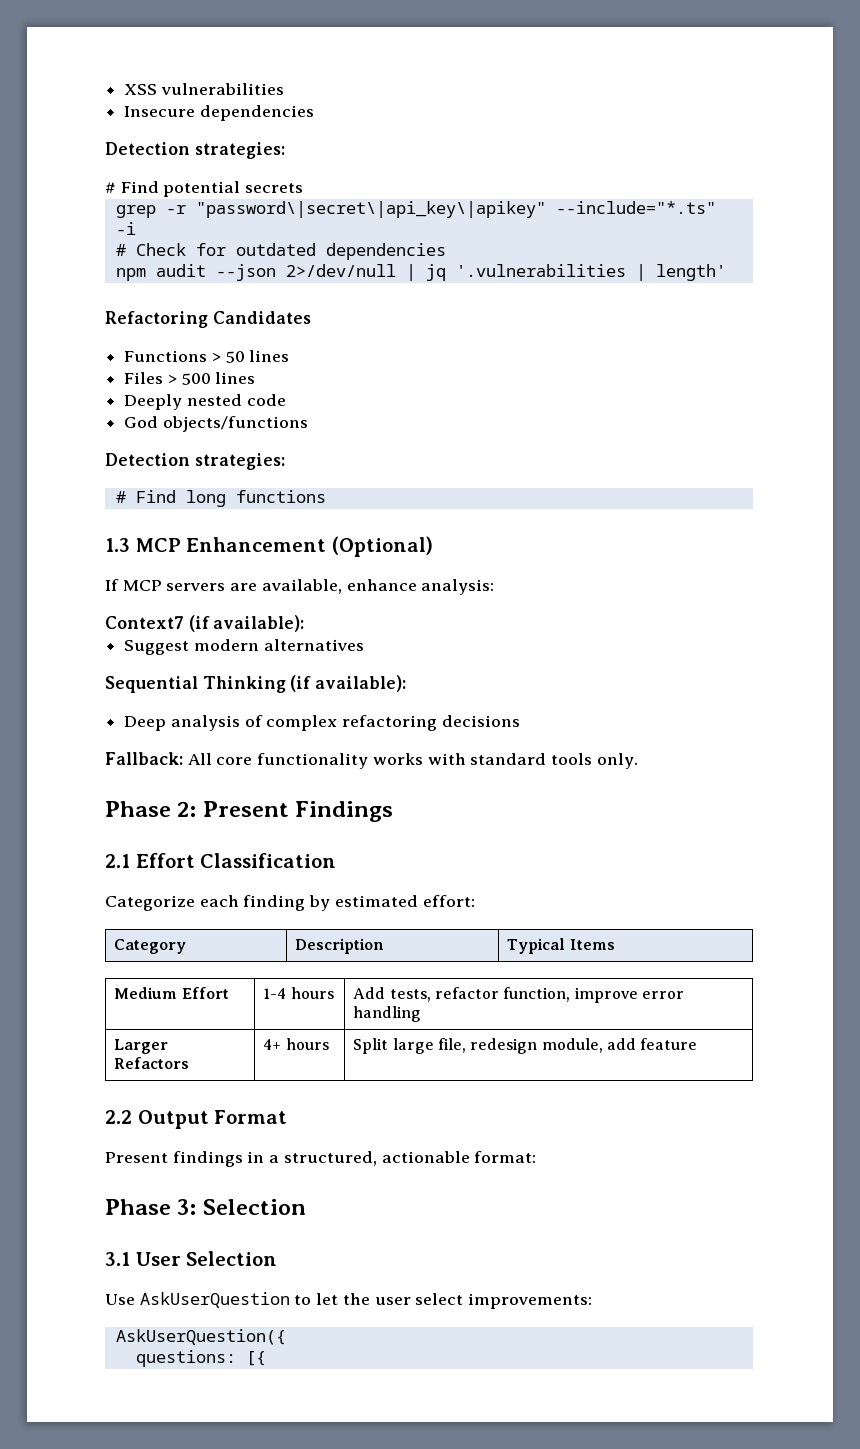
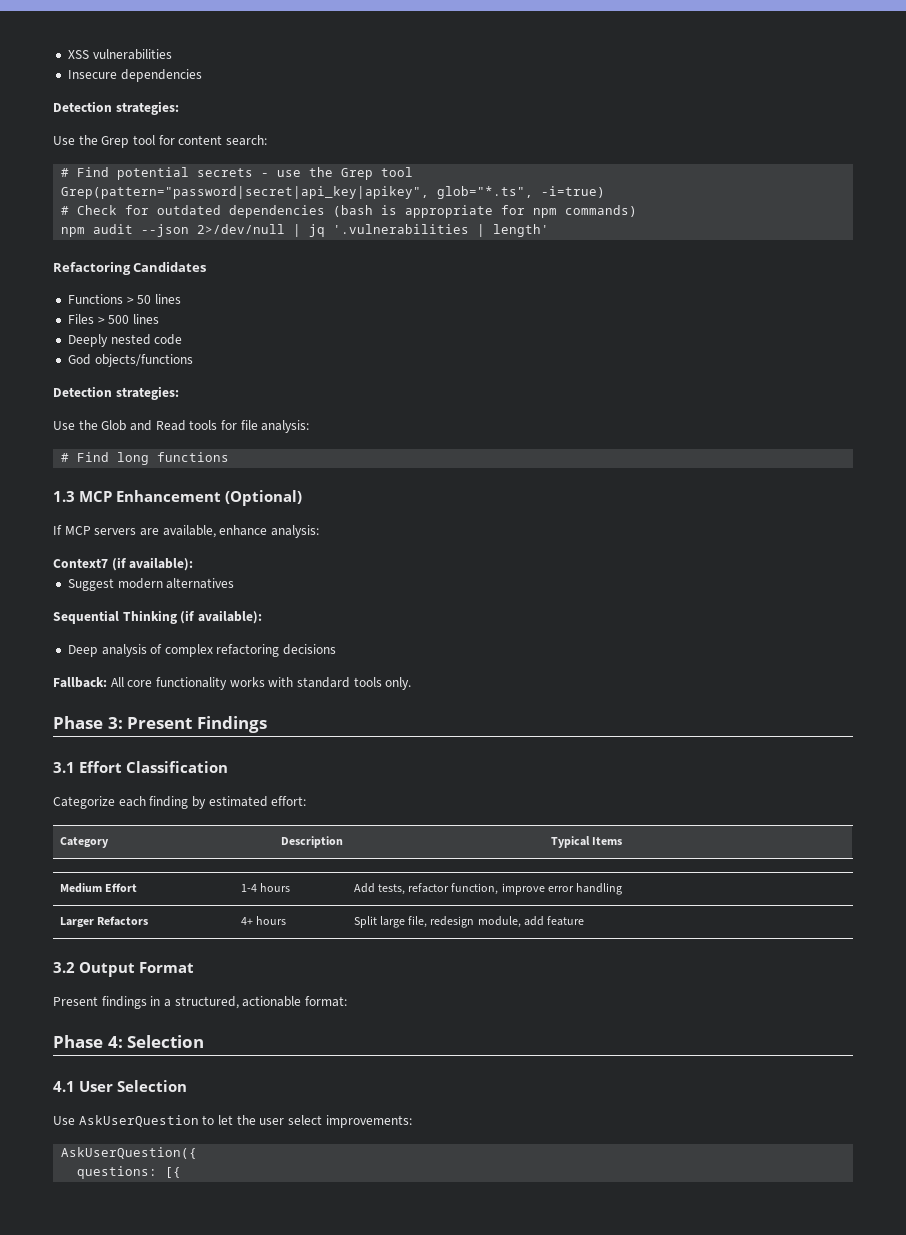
[105,181,304,197] [115,201,716,218] [115,222,136,235] # Find potential secrets // grep -r "password\|secret\|api_key\|apikey" --include="*.ts" -i -> [53,135,267,148] [61,167,414,180] [61,186,606,199] Use the Grep tool for content search: // # Find potential secrets - use the Grep tool // Grep(pattern="password|secret|api_key|apikey", glob="*.ts", -i=true)
(446, 251) none -> [333,205,638,218] (bash is appropriate for npm commands)
(285, 461) none -> [53,420,310,433] // Use the Glob and Read tools for file analysis:
[177,801,197,817] 2: -> [107,717,123,729] 3:
[105,854,130,868] 2.1 -> [53,762,75,773] 3.1
[105,1110,132,1124] 2.2 -> [53,962,75,973] 3.2
[177,1199,306,1215] [105,1252,130,1266] 3: Selection // 3.1 -> [107,1035,205,1048] [53,1081,75,1092] 4: Selection // 4.1

